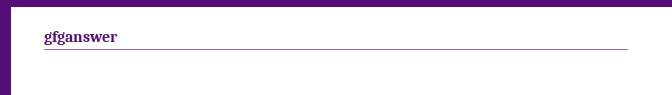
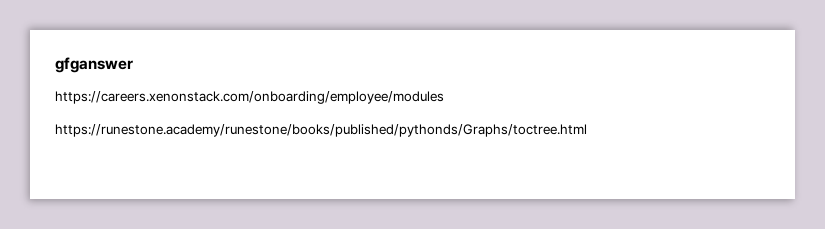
(118, 38) none -> [55,91,444,104] [55,124,587,137] // https://careers.xenonstack.com/onboarding/employee/modules // https://runestone.academy/runestone/books/published/pythonds/Graphs/toctree.html

